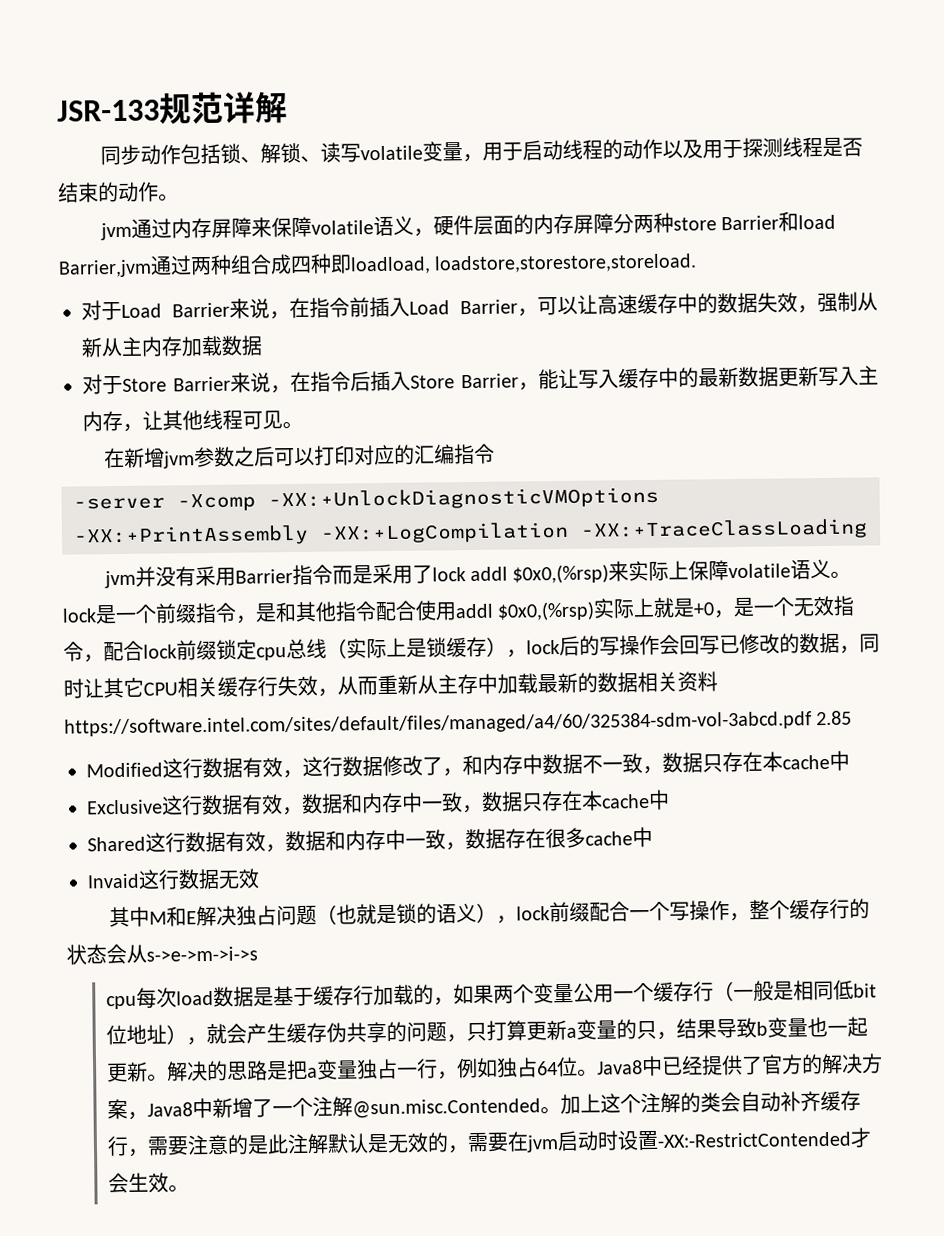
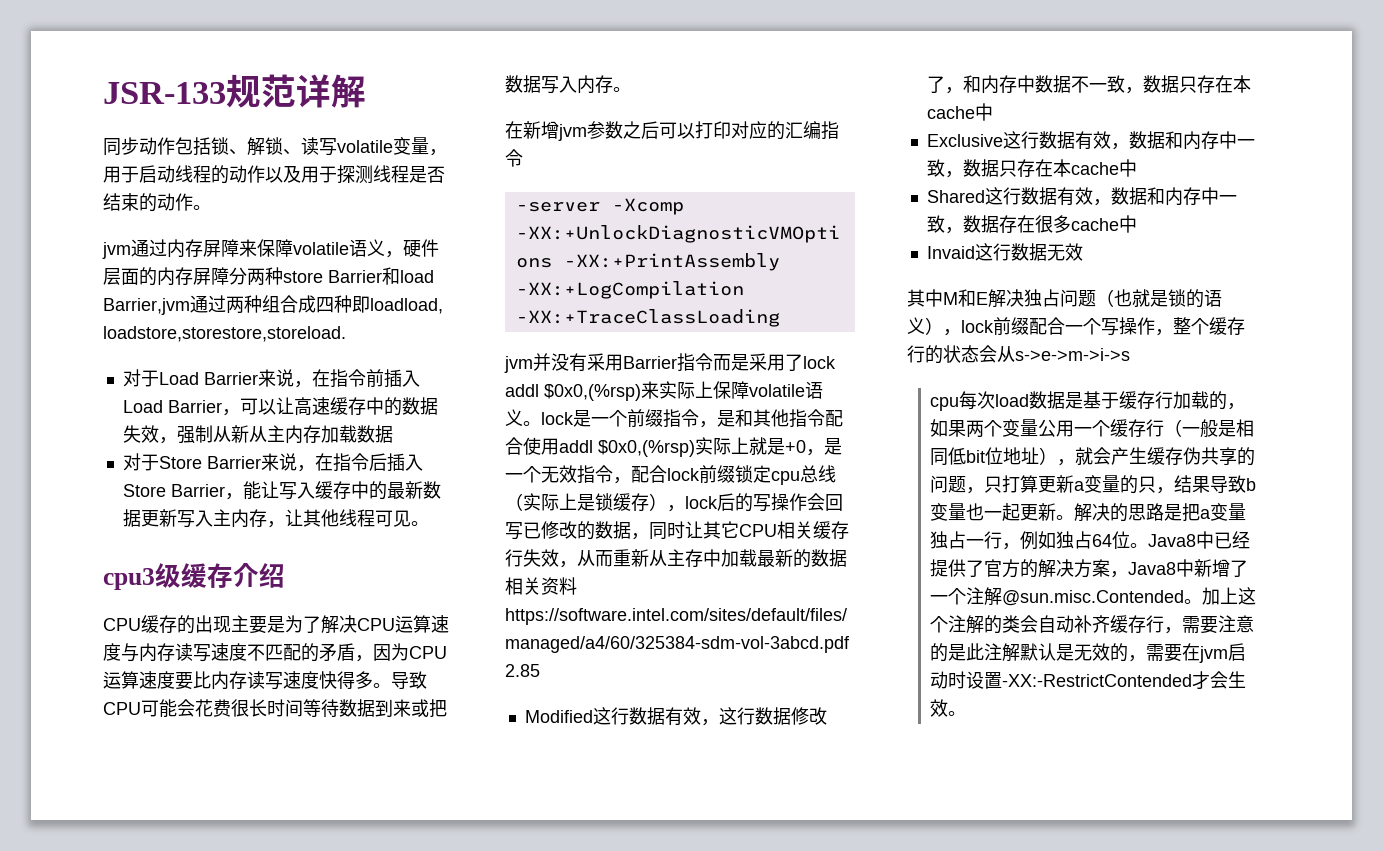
(303, 425) none -> [103,563,285,590] [103,615,449,634] [103,643,447,662] [103,671,427,690] [103,699,447,718] [505,75,631,94] // cpu3级缓存介绍 // CPU缓存的出现主要是为了解决CPU运算速度与内存读写速度不匹配的矛盾，因为CPU运算速度要比内存读写速度快得多。导致CPU可能会花费很长时间等待数据到来或把数据写入内存。

